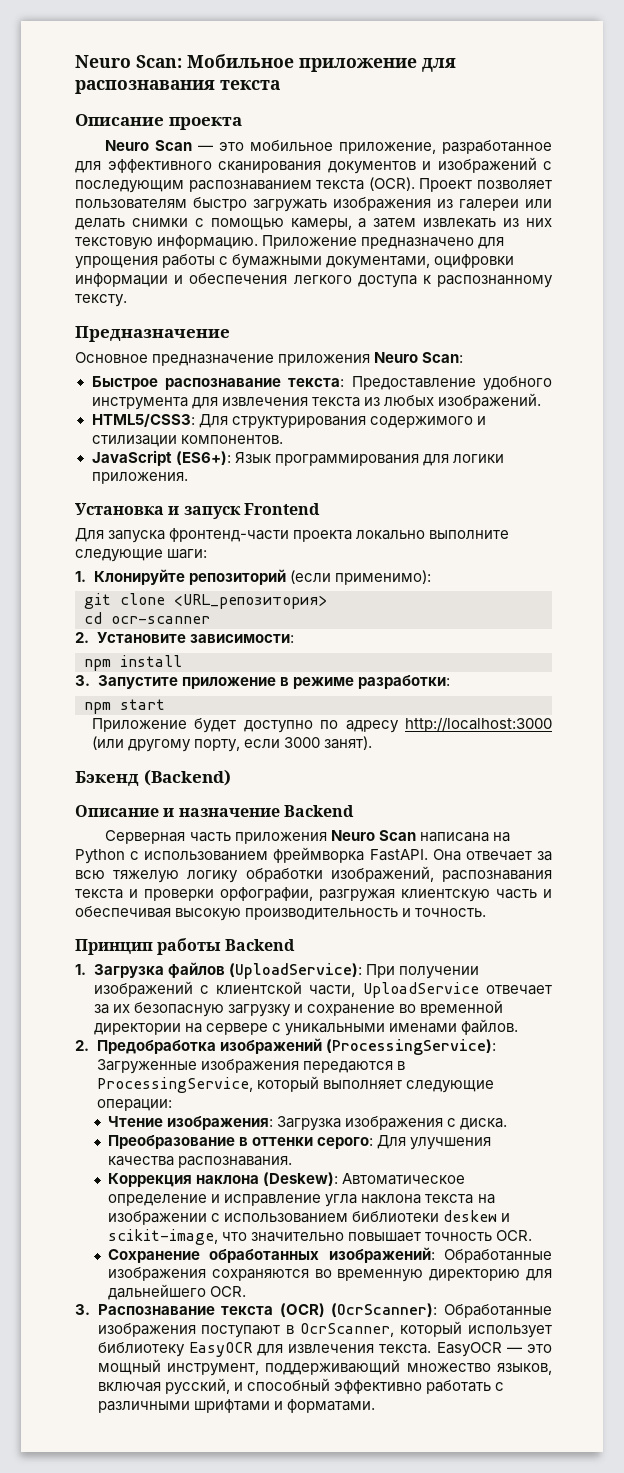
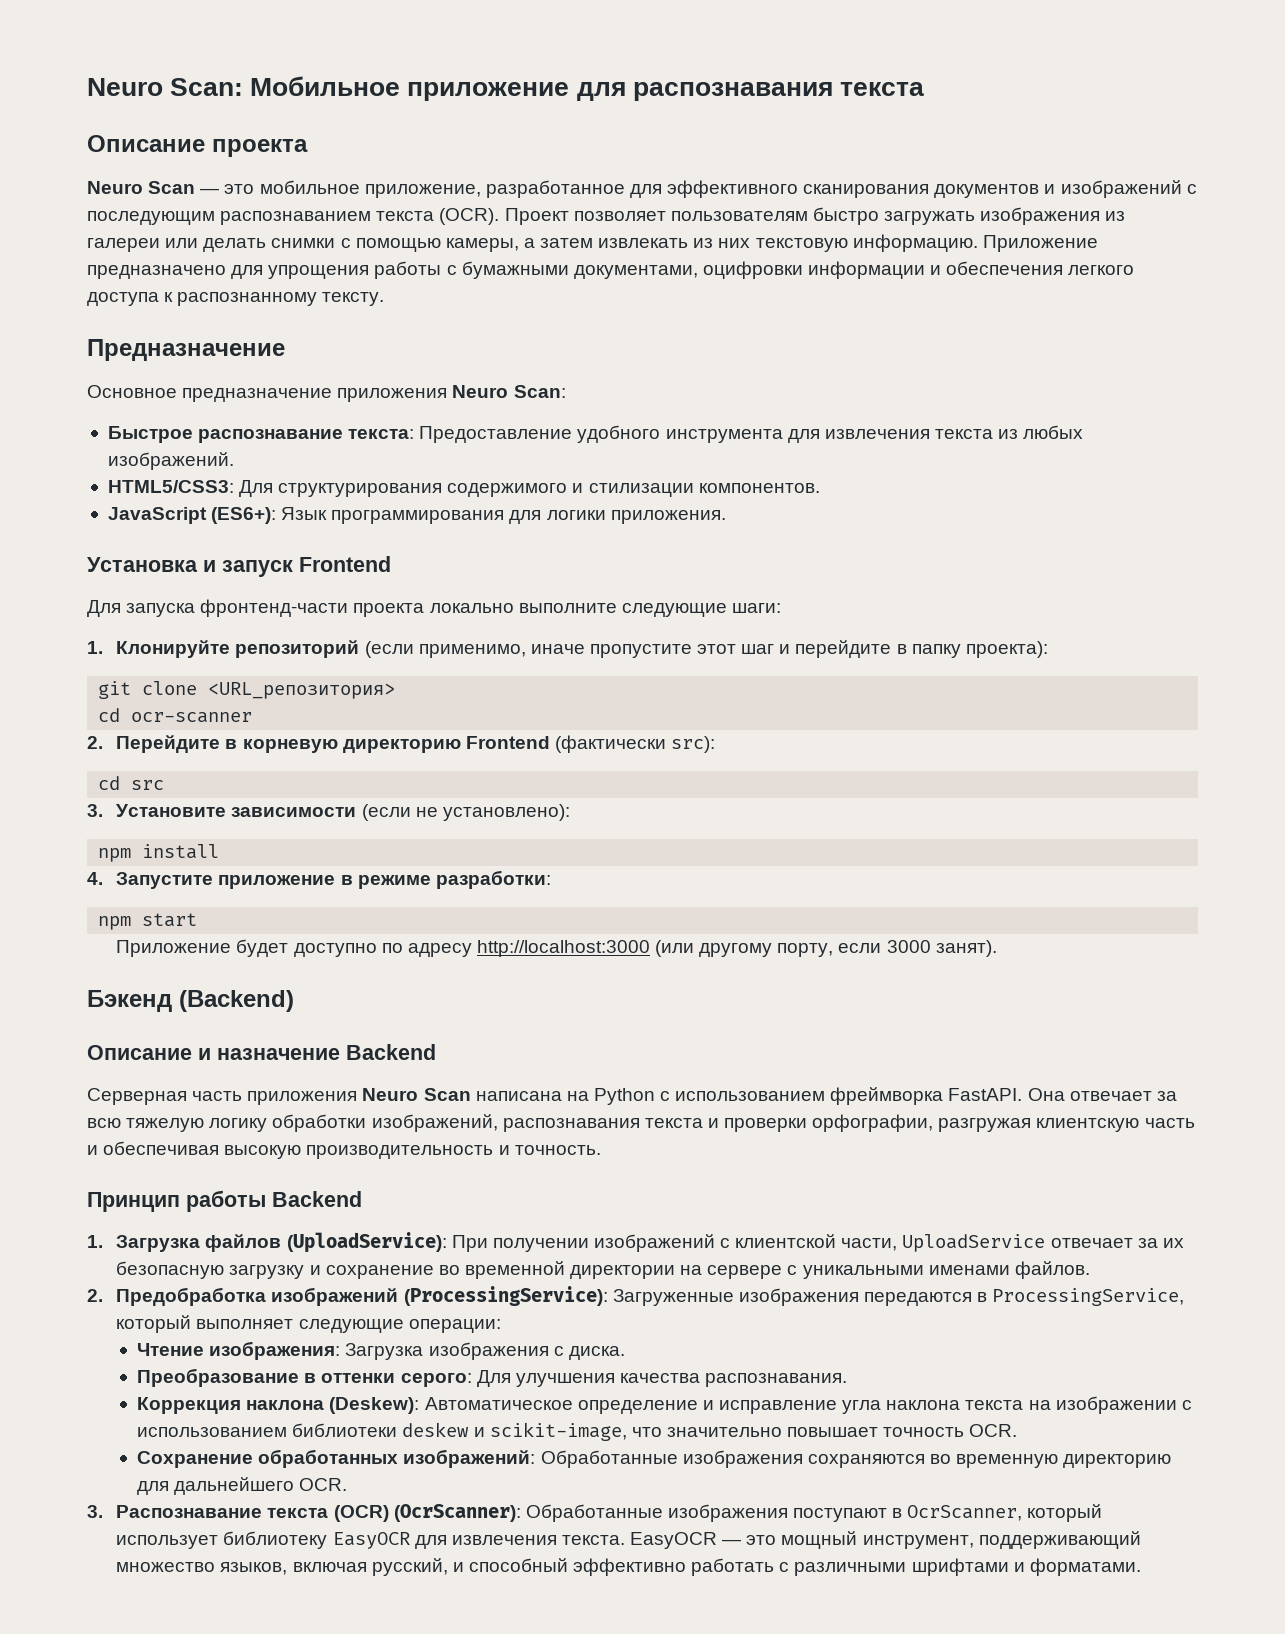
[334,570,431,585] применимо): -> [418,640,1048,658] применимо, иначе пропустите этот шаг и перейдите в папку проекта):
[96,632,294,643] Установите зависимости: -> [116,735,716,753] [98,776,165,790] [87,804,570,821] Перейдите в корневую директорию Frontend (фактически src): // cd src // 3. Установите зависимости (если не установлено):
[75,675,90,686] 3. -> [87,872,103,885] 4.

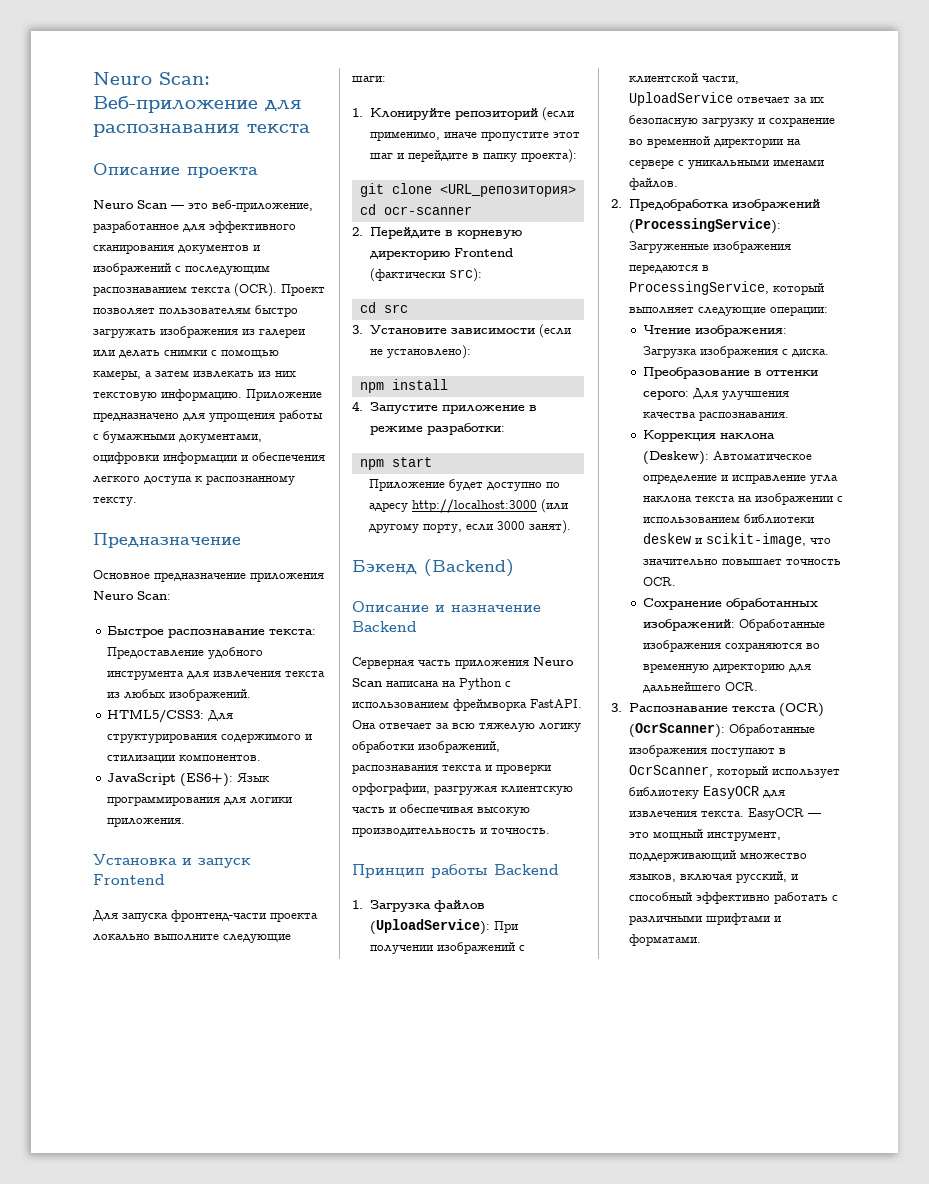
[87,76,570,101] Neuro Scan: Мобильное приложение -> [93,72,210,85] [93,96,258,113] Neuro Scan: Веб-приложение
[259,180,481,198] мобильное приложение, -> [212,200,313,212] веб-приложение,

